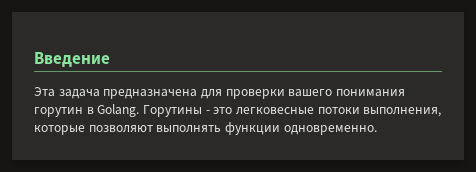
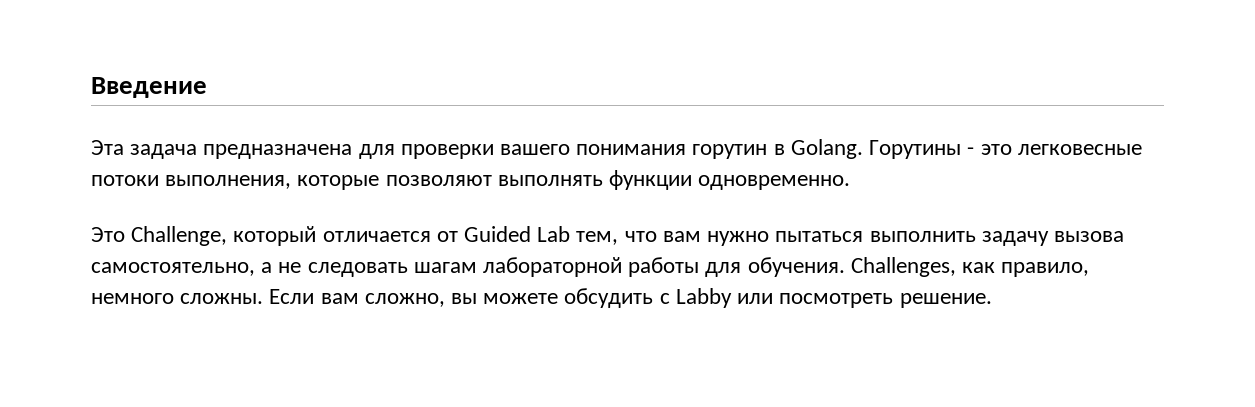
(377, 130) none -> [91,226,1124,246] [91,257,1090,277] [91,288,992,308] // Это Challenge, который отличается от Guided Lab тем, что вам нужно пытаться выполнить задачу вызова самостоятельно, а не следовать шагам лабораторной работы для обучения. Challenges, как правило, немного сложны. Если вам сложно, вы можете обсудить с Labby или посмотреть решение.

